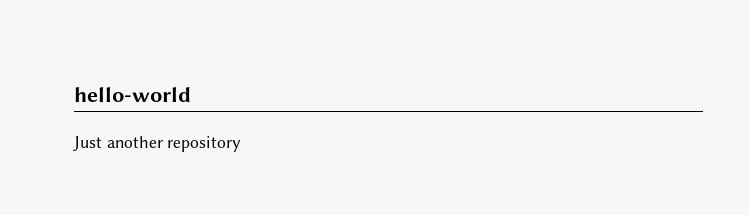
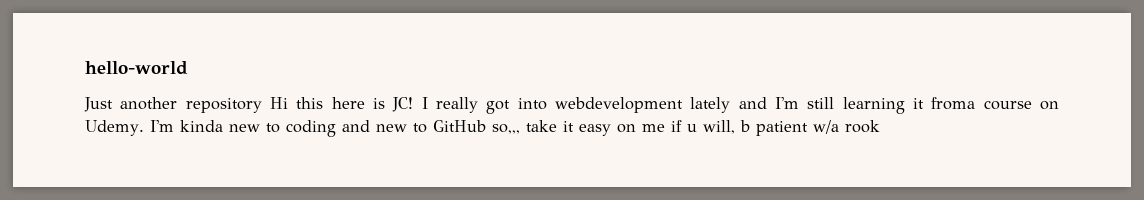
(242, 144) none -> [270,97,1060,114] [85,120,880,137] Hi this here is JC! I really got into webdevelopment lately and I'm still learning it froma course on Udemy. I'm kinda new to coding and new to GitHub so,,, take it easy on me if u will, b patient w/a rook

